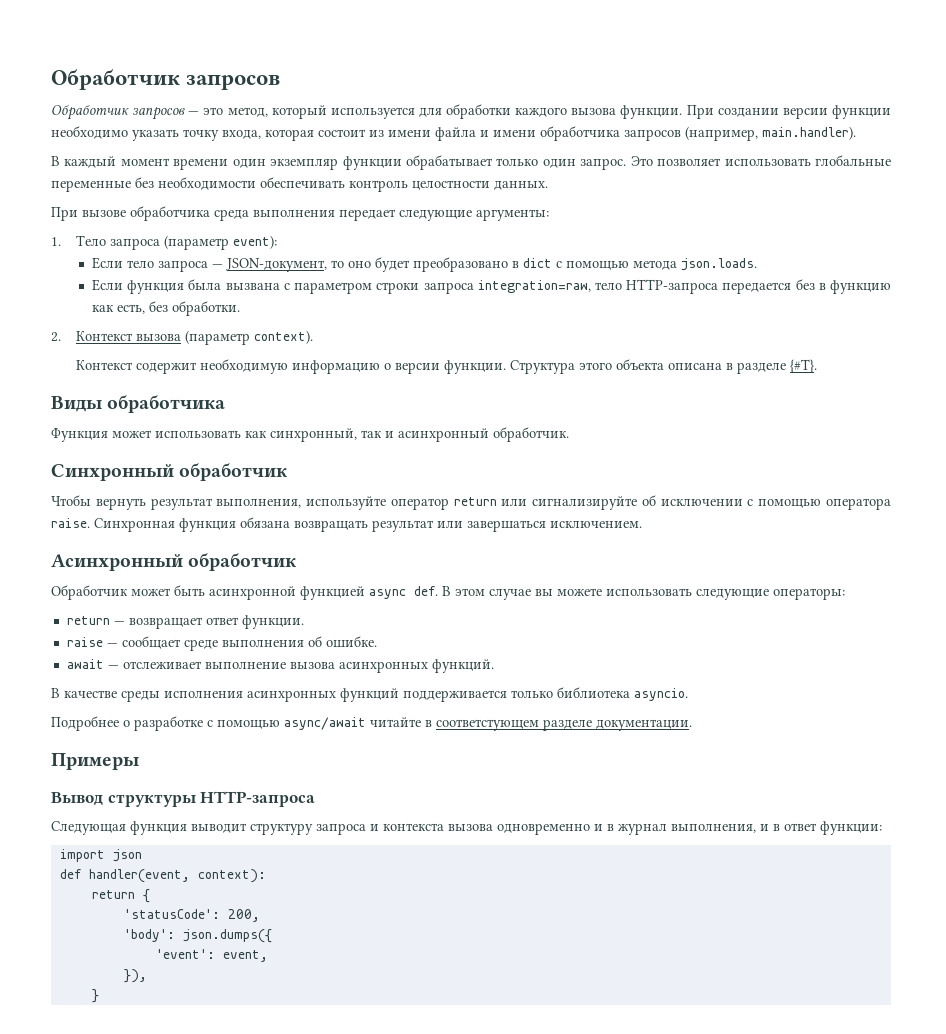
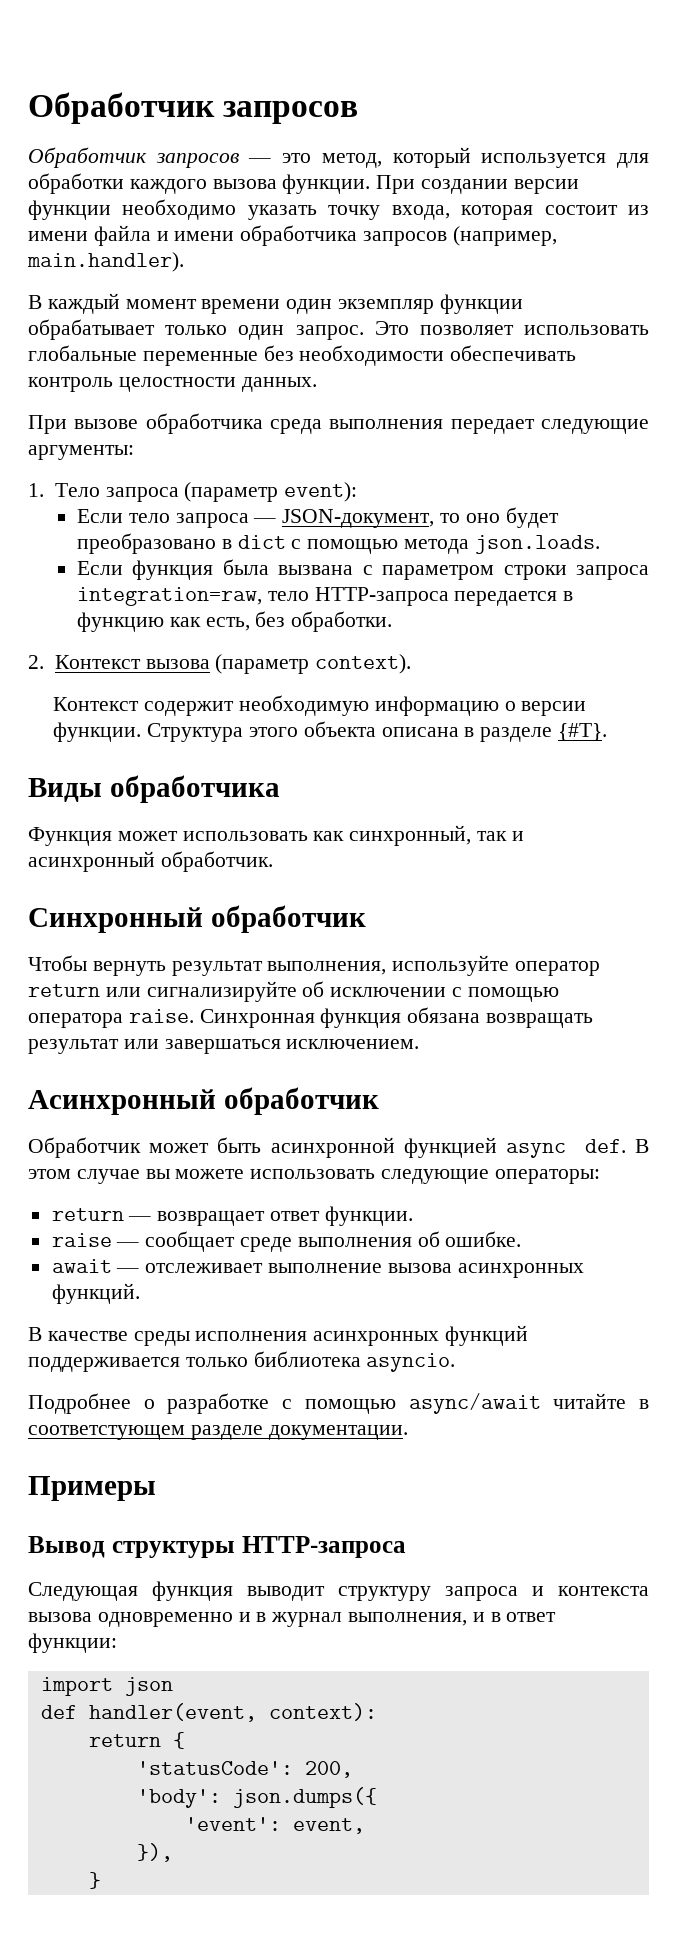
[795,279,815,290] без -> (558, 598) none

